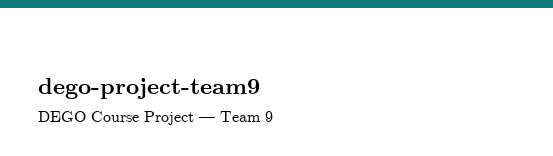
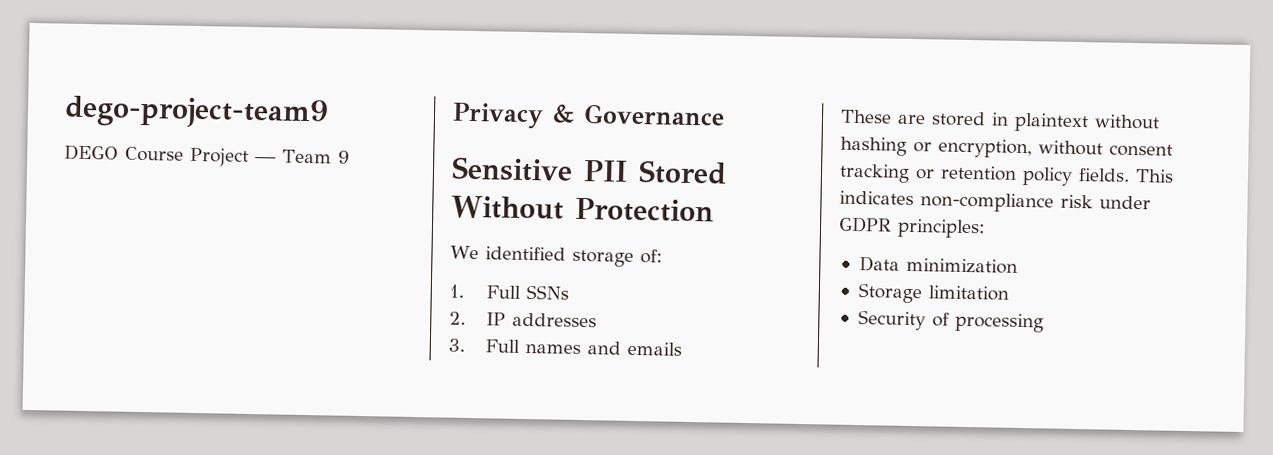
(273, 116) none -> [452,102,725,130] [451,156,727,185] [451,195,714,223] [450,245,663,267] [449,284,569,300] [449,311,597,328] [448,338,682,356] [840,109,1160,133] [840,136,1173,159] [839,163,1174,186] [839,190,1151,213] [838,216,986,239] [858,256,1018,274] [857,283,1009,304] [857,310,1044,333] // Privacy & Governance // Sensitive PII Stored Without Protection // We identified storage of: // 1. Full SSNs // 2. IP addresses // 3. Full names and emails // These are stored in plaintext without hashing or encryption, without consent tracking or retention policy fields. This indicates non-compliance risk under GDPR principles: // Data minimization // Storage limitation // Security of processing

